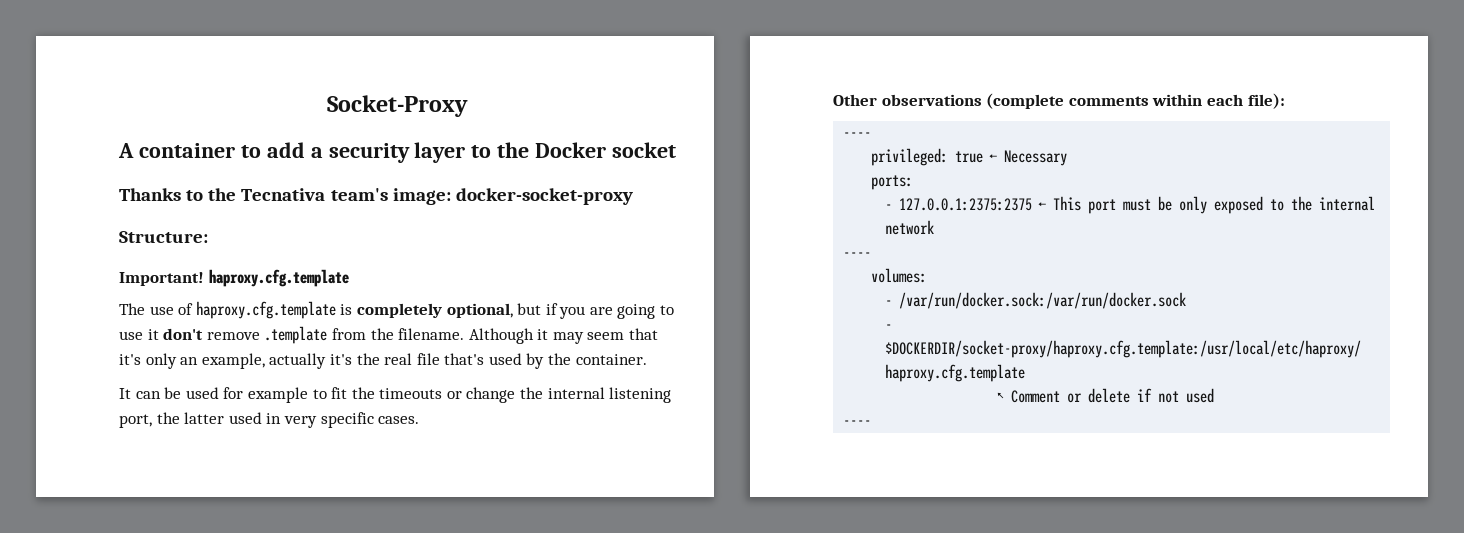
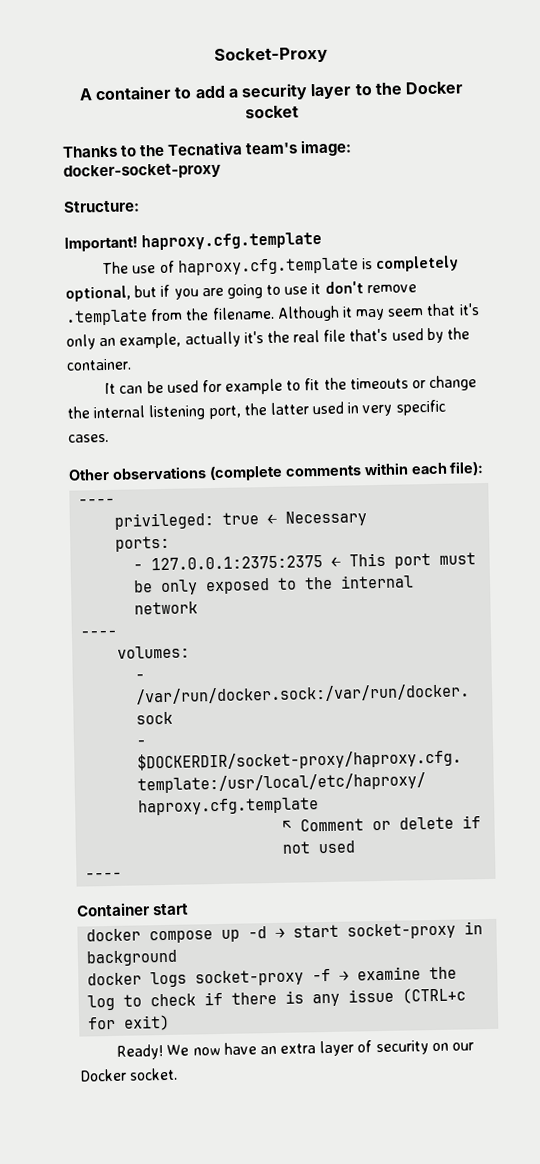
(872, 423) none -> [76,902,190,917] [86,921,484,944] [86,949,179,967] [87,966,458,988] [87,987,467,1011] [88,1014,171,1031] [116,1040,474,1060] [79,1067,179,1082] // Container start // docker compose up -d → start socket-proxy in background // docker logs socket-proxy -f → examine the log to check if there is any issue (CTRL+c for exit) // Ready! We now have an extra layer of security on our Docker socket.

